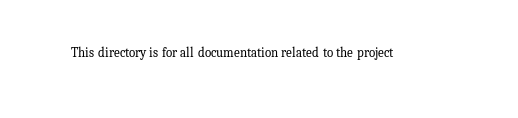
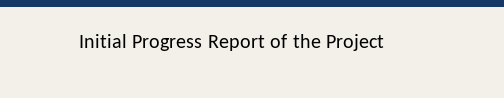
[71,46,394,60] This directory is for all documentation related to the project -> [79,34,384,51] Initial Progress Report of the Project

